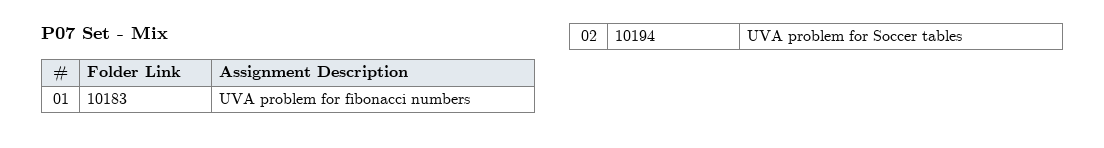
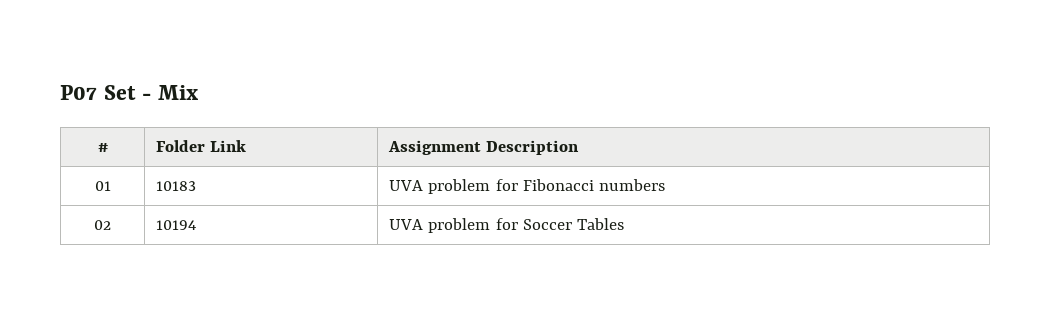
[344,93,406,104] fibonacci -> [522,179,594,191] Fibonacci
[921,30,962,41] tables -> [576,218,624,230] Tables

